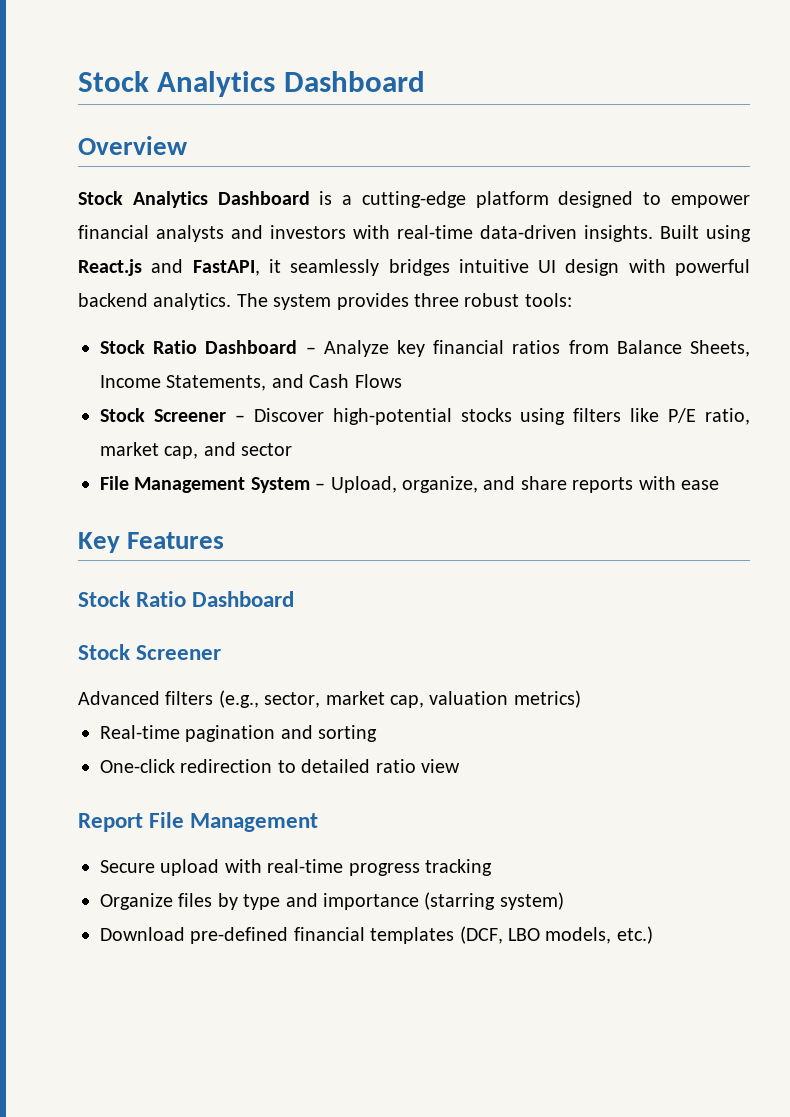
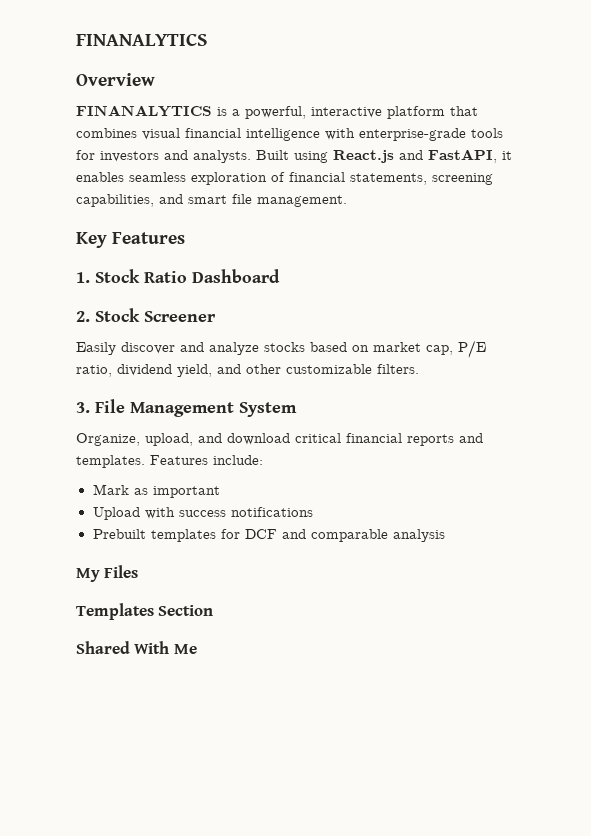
[78,71,425,97] [78,136,188,155] [78,191,750,208] [78,225,653,242] Stock Analytics Dashboard // Overview // Stock Analytics Dashboard is a cutting-edge platform designed to empower financial analysts and investors with real-time data-driven insights. -> [76,33,208,46] [76,73,155,86] [76,105,478,119] [76,128,503,141] [76,150,251,163] FINANALYTICS // Overview // FINANALYTICS is a powerful, interactive platform that combines visual financial intelligence with enterprise-grade tools for investors and analysts.
[290,259,750,276] [78,293,572,310] [100,340,750,357] [100,374,402,391] [100,408,750,425] [100,442,293,459] [100,476,719,493] seamlessly bridges intuitive UI design with powerful backend analytics. The system provides three robust tools: // Stock Ratio Dashboard – Analyze key financial ratios from Balance Sheets, Income Statements, and Cash Flows // Stock Screener – Discover high-potential stocks using filters like P/E ratio, market cap, and sector // File Management System – Upload, organize, and share reports with ease -> [76,172,493,185] [76,194,347,207] enables seamless exploration of financial statements, screening capabilities, and smart file management.
(225, 540) none -> [76,272,90,283] 1.
(295, 599) none -> [76,311,90,322] 2.
[78,690,581,708] [100,725,378,742] [100,759,460,773] [78,812,319,832] [100,859,492,876] [100,892,564,910] [100,926,653,944] Advanced filters (e.g., sector, market cap, valuation metrics) // Real-time pagination and sorting // One-click redirection to detailed ratio view // Report File Management // Secure upload with real-time progress tracking // Organize files by type and importance (starring system) // Download pre-defined financial templates (DCF, LBO models, etc.) -> [76,340,486,358] [76,364,419,377] [76,399,297,417] [76,433,483,446] [76,455,263,468] [92,484,220,498] [92,507,313,520] [92,529,445,542] [76,565,139,582] [76,603,214,620] [76,641,197,654] Easily discover and analyze stocks based on market cap, P/E ratio, dividend yield, and other customizable filters. // 3. File Management System // Organize, upload, and download critical financial reports and templates. Features include: // Mark as important // Upload with success notifications // Prebuilt templates for DCF and comparable analysis // My Files // Templates Section // Shared With Me

